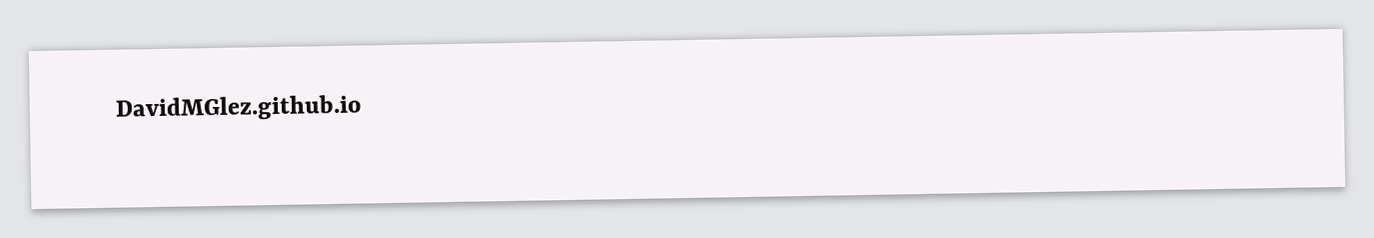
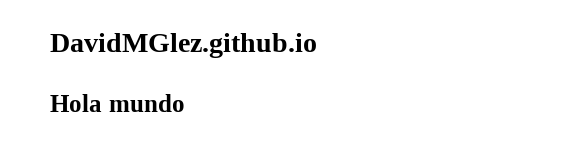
(361, 108) none -> [50,94,185,112] // Hola mundo

